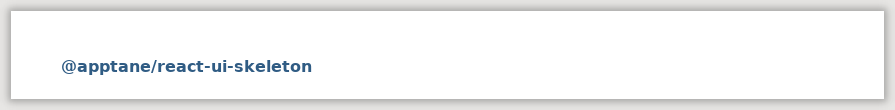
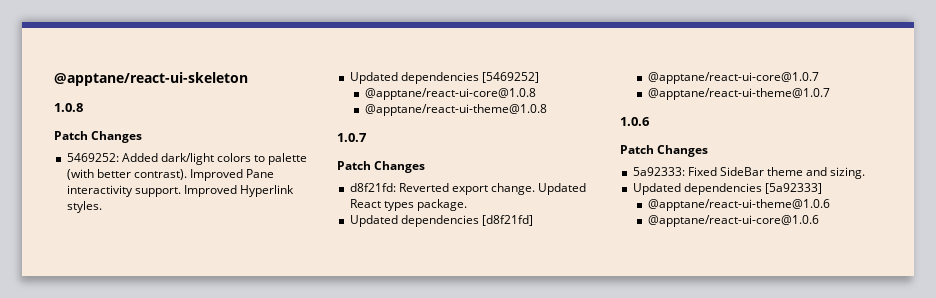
(312, 67) none -> [54,103,83,112] [54,131,143,143] [66,153,308,165] [66,169,275,181] [66,185,294,197] [66,201,102,213] [349,72,539,84] [364,88,536,100] [364,104,547,116] [337,133,367,142] [337,161,426,173] [349,183,587,195] [349,199,467,211] [349,215,533,227] [647,72,819,84] [647,88,830,100] [620,117,650,126] [620,145,709,157] [632,167,866,179] [632,183,822,195] [647,199,830,211] [647,215,819,227] // 1.0.8 // Patch Changes // 5469252: Added dark/light colors to palette (with better contrast). Improved Pane interactivity support. Improved Hyperlink styles. // Updated dependencies [5469252] // @apptane/react-ui-core@1.0.8 // @apptane/react-ui-theme@1.0.8 // 1.0.7 // Patch Changes // d8f21fd: Reverted export change. Updated React types package. // Updated dependencies [d8f21fd] // @apptane/react-ui-core@1.0.7 // @apptane/react-ui-theme@1.0.7 // 1.0.6 // Patch Changes // 5a92333: Fixed SideBar theme and sizing. // Updated dependencies [5a92333] // @apptane/react-ui-theme@1.0.6 // @apptane/react-ui-core@1.0.6

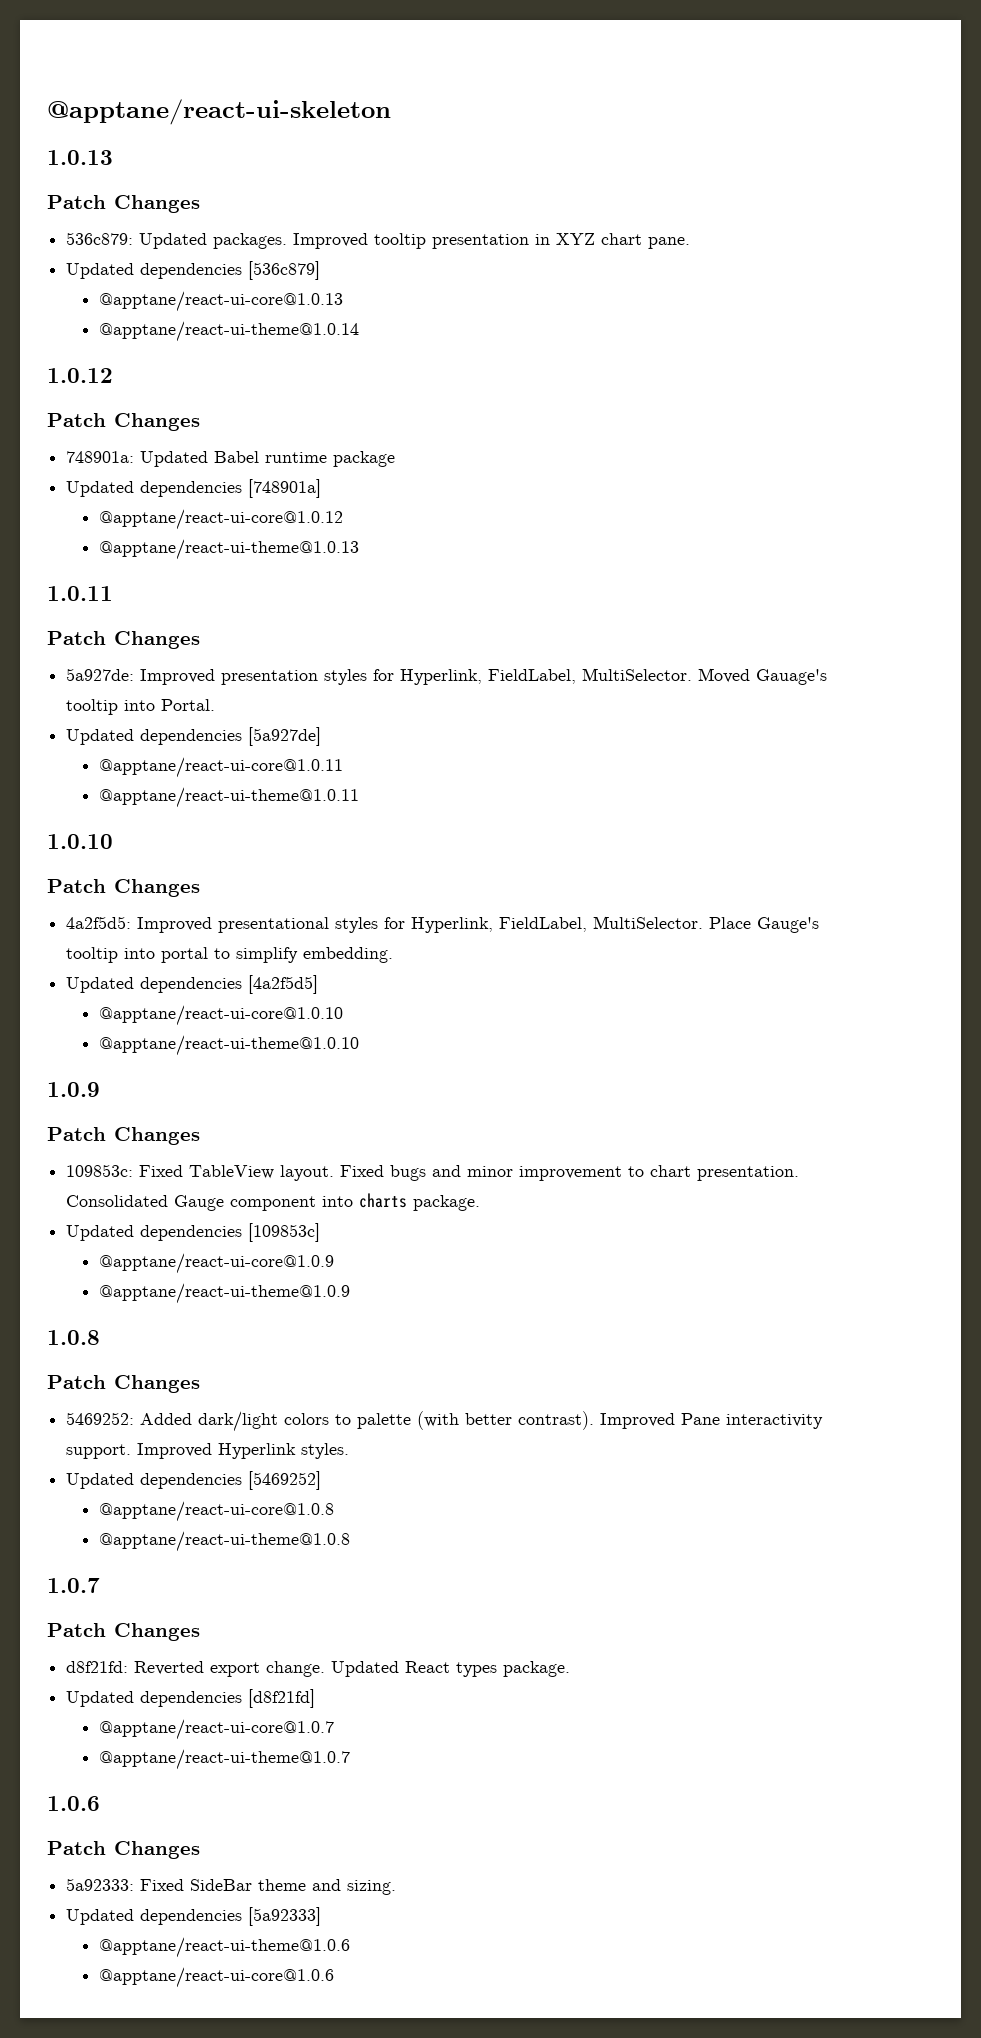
(248, 79) none -> [47,150,113,165] [47,195,200,213] [66,232,691,249] [66,261,321,280] [99,291,344,312] [99,321,360,342] [47,368,113,383] [47,413,200,431] [66,451,396,467] [66,479,322,498] [99,509,344,530] [99,539,360,560] [47,586,113,601] [47,631,200,649] [66,668,828,685] [66,699,216,715] [66,727,322,746] [99,757,344,778] [99,787,360,808] [47,834,113,849] [47,879,200,897] [66,916,820,933] [66,947,394,963] [66,975,319,994] [99,1005,344,1026] [99,1035,360,1056] [47,1082,100,1097] [47,1127,200,1145] [66,1164,800,1181] [66,1193,481,1211] [66,1223,321,1242] [99,1253,335,1274] [99,1283,351,1304] // 1.0.13 // Patch Changes // 536c879: Updated packages. Improved tooltip presentation in XYZ chart pane. // Updated dependencies [536c879] // @apptane/react-ui-core@1.0.13 // @apptane/react-ui-theme@1.0.14 // 1.0.12 // Patch Changes // 748901a: Updated Babel runtime package // Updated dependencies [748901a] // @apptane/react-ui-core@1.0.12 // @apptane/react-ui-theme@1.0.13 // 1.0.11 // Patch Changes // 5a927de: Improved presentation styles for Hyperlink, FieldLabel, MultiSelector. Moved Gauage's tooltip into Portal. // Updated dependencies [5a927de] // @apptane/react-ui-core@1.0.11 // @apptane/react-ui-theme@1.0.11 // 1.0.10 // Patch Changes // 4a2f5d5: Improved presentational styles for Hyperlink, FieldLabel, MultiSelector. Place Gauge's tooltip into portal to simplify embedding. // Updated dependencies [4a2f5d5] // @apptane/react-ui-core@1.0.10 // @apptane/react-ui-theme@1.0.10 // 1.0.9 // Patch Changes // 109853c: Fixed TableView layout. Fixed bugs and minor improvement to chart presentation. Consolidated Gauge component into charts package. // Updated dependencies [109853c] // @apptane/react-ui-core@1.0.9 // @apptane/react-ui-theme@1.0.9

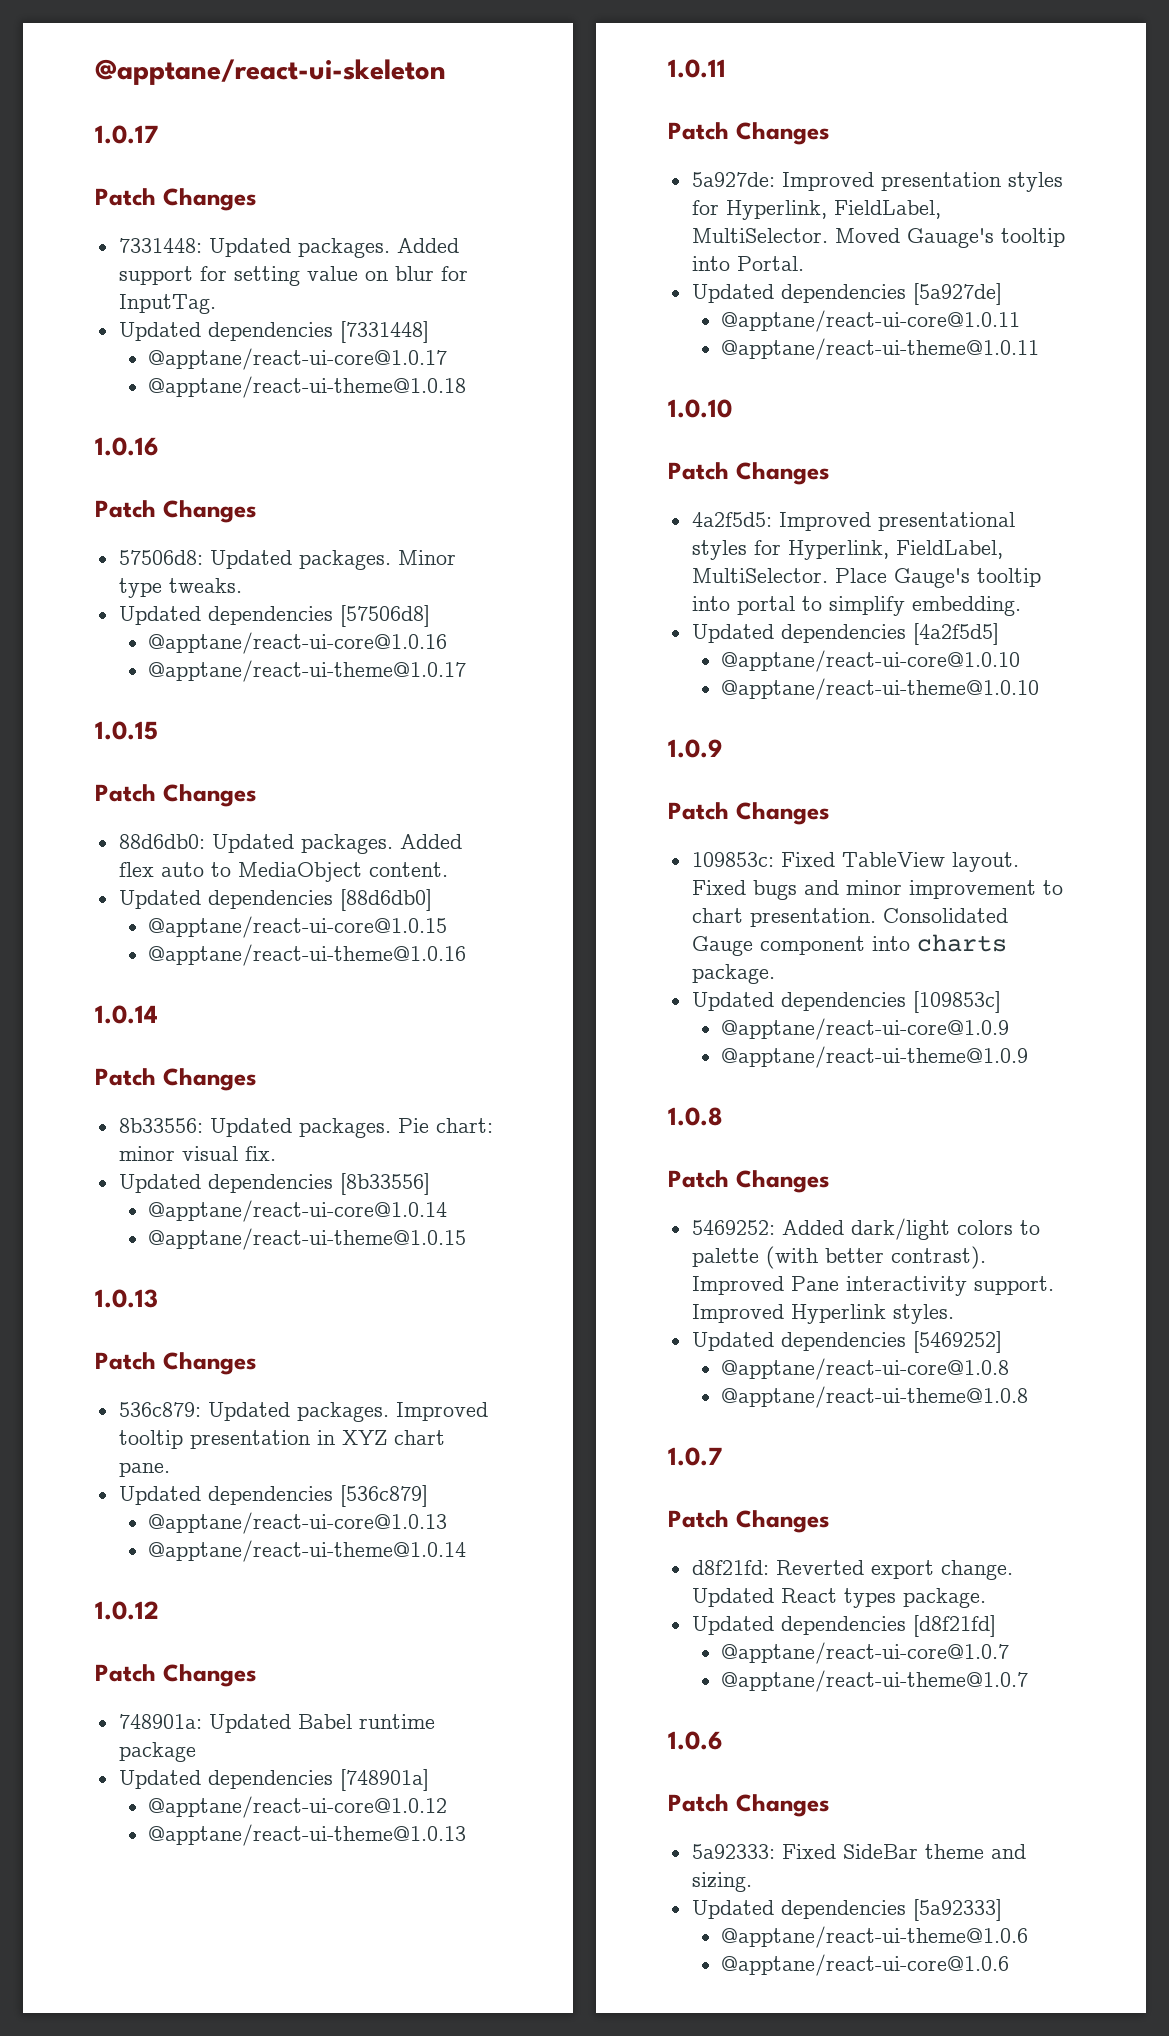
(391, 112) none -> [95,125,158,144] [95,188,257,211] [118,238,459,258] [118,266,468,286] [118,294,216,314] [118,321,429,343] [148,348,448,370] [148,376,467,398] [95,437,159,456] [95,500,257,523] [118,550,456,570] [118,578,242,598] [118,605,430,627] [148,632,448,654] [148,660,467,682] [95,721,158,740] [95,784,257,807] [118,834,462,854] [118,862,448,882] [118,889,432,911] [148,916,448,938] [148,944,467,966] [95,1005,158,1024] [95,1068,257,1091] [118,1118,493,1138] [118,1146,276,1161] [118,1173,430,1195] [148,1200,448,1222] [148,1228,467,1250] // 1.0.17 // Patch Changes // 7331448: Updated packages. Added support for setting value on blur for InputTag. // Updated dependencies [7331448] // @apptane/react-ui-core@1.0.17 // @apptane/react-ui-theme@1.0.18 // 1.0.16 // Patch Changes // 57506d8: Updated packages. Minor type tweaks. // Updated dependencies [57506d8] // @apptane/react-ui-core@1.0.16 // @apptane/react-ui-theme@1.0.17 // 1.0.15 // Patch Changes // 88d6db0: Updated packages. Added flex auto to MediaObject content. // Updated dependencies [88d6db0] // @apptane/react-ui-core@1.0.15 // @apptane/react-ui-theme@1.0.16 // 1.0.14 // Patch Changes // 8b33556: Updated packages. Pie chart: minor visual fix. // Updated dependencies [8b33556] // @apptane/react-ui-core@1.0.14 // @apptane/react-ui-theme@1.0.15

